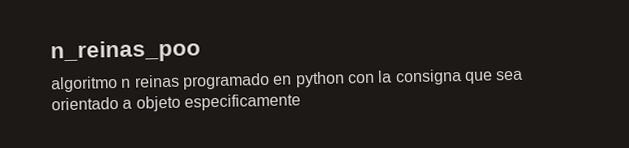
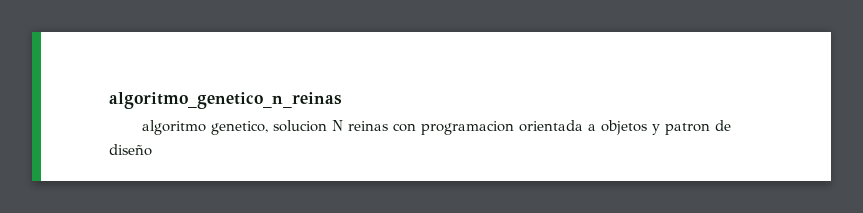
[50,39,201,64] n_reinas_poo -> [109,92,342,109] algoritmo_genetico_n_reinas
[121,69,524,90] [51,93,301,112] n reinas programado en python con la consigna que sea orientado a objeto especificamente -> [211,120,732,135] [109,144,152,156] genetico, solucion N reinas con programacion orientada a objetos y patron de diseño

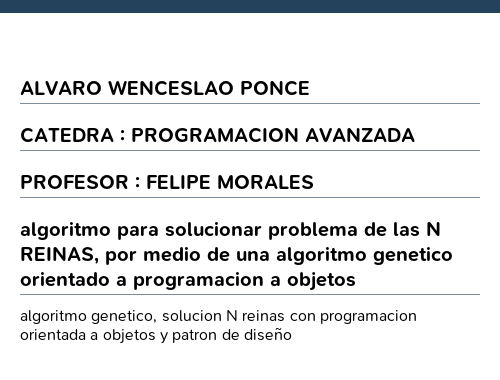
[109,92,342,109] algoritmo_genetico_n_reinas -> [20,80,310,96] [20,127,415,143] [20,175,314,189] [20,221,441,240] [20,246,453,265] [20,271,356,291] ALVARO WENCESLAO PONCE // CATEDRA : PROGRAMACION AVANZADA // PROFESOR : FELIPE MORALES // algoritmo para solucionar problema de las N REINAS, por medio de una algoritmo genetico orientado a programacion a objetos

